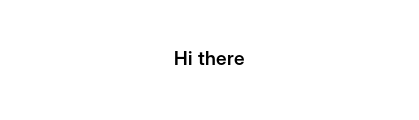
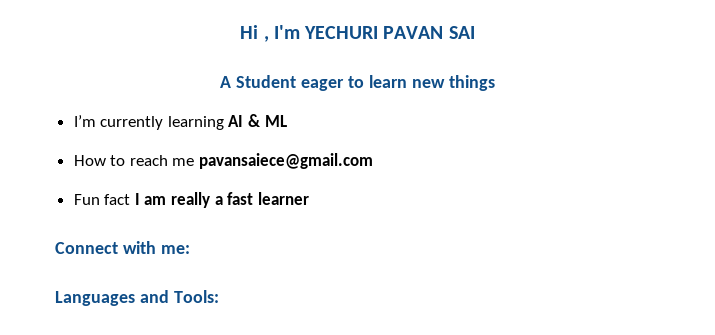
[197,51,245,65] there -> [263,25,475,42] [220,75,495,91] [73,114,287,130] [73,153,374,169] [73,192,309,208] [55,241,190,254] [55,290,219,306] , I'm YECHURI PAVAN SAI // A Student eager to learn new things // I’m currently learning AI & ML // How to reach me pavansaiece@gmail.com // Fun fact I am really a fast learner // Connect with me: // Languages and Tools:

